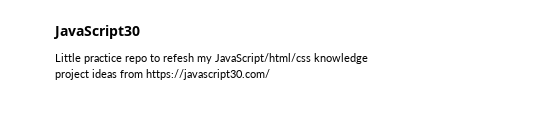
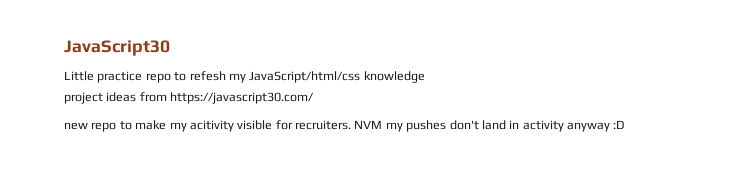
(270, 74) none -> [64,120,625,132] // new repo to make my acitivity visible for recruiters. NVM my pushes don't land in activity anyway :D

